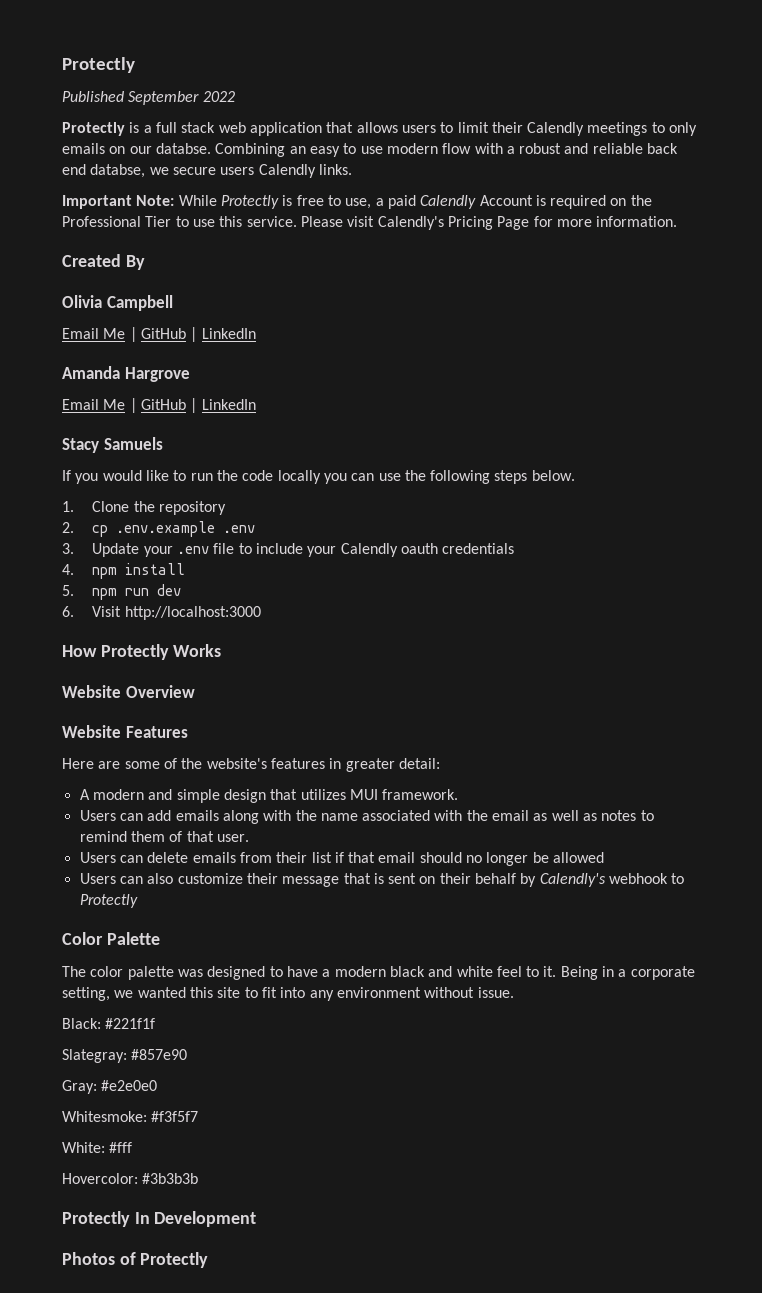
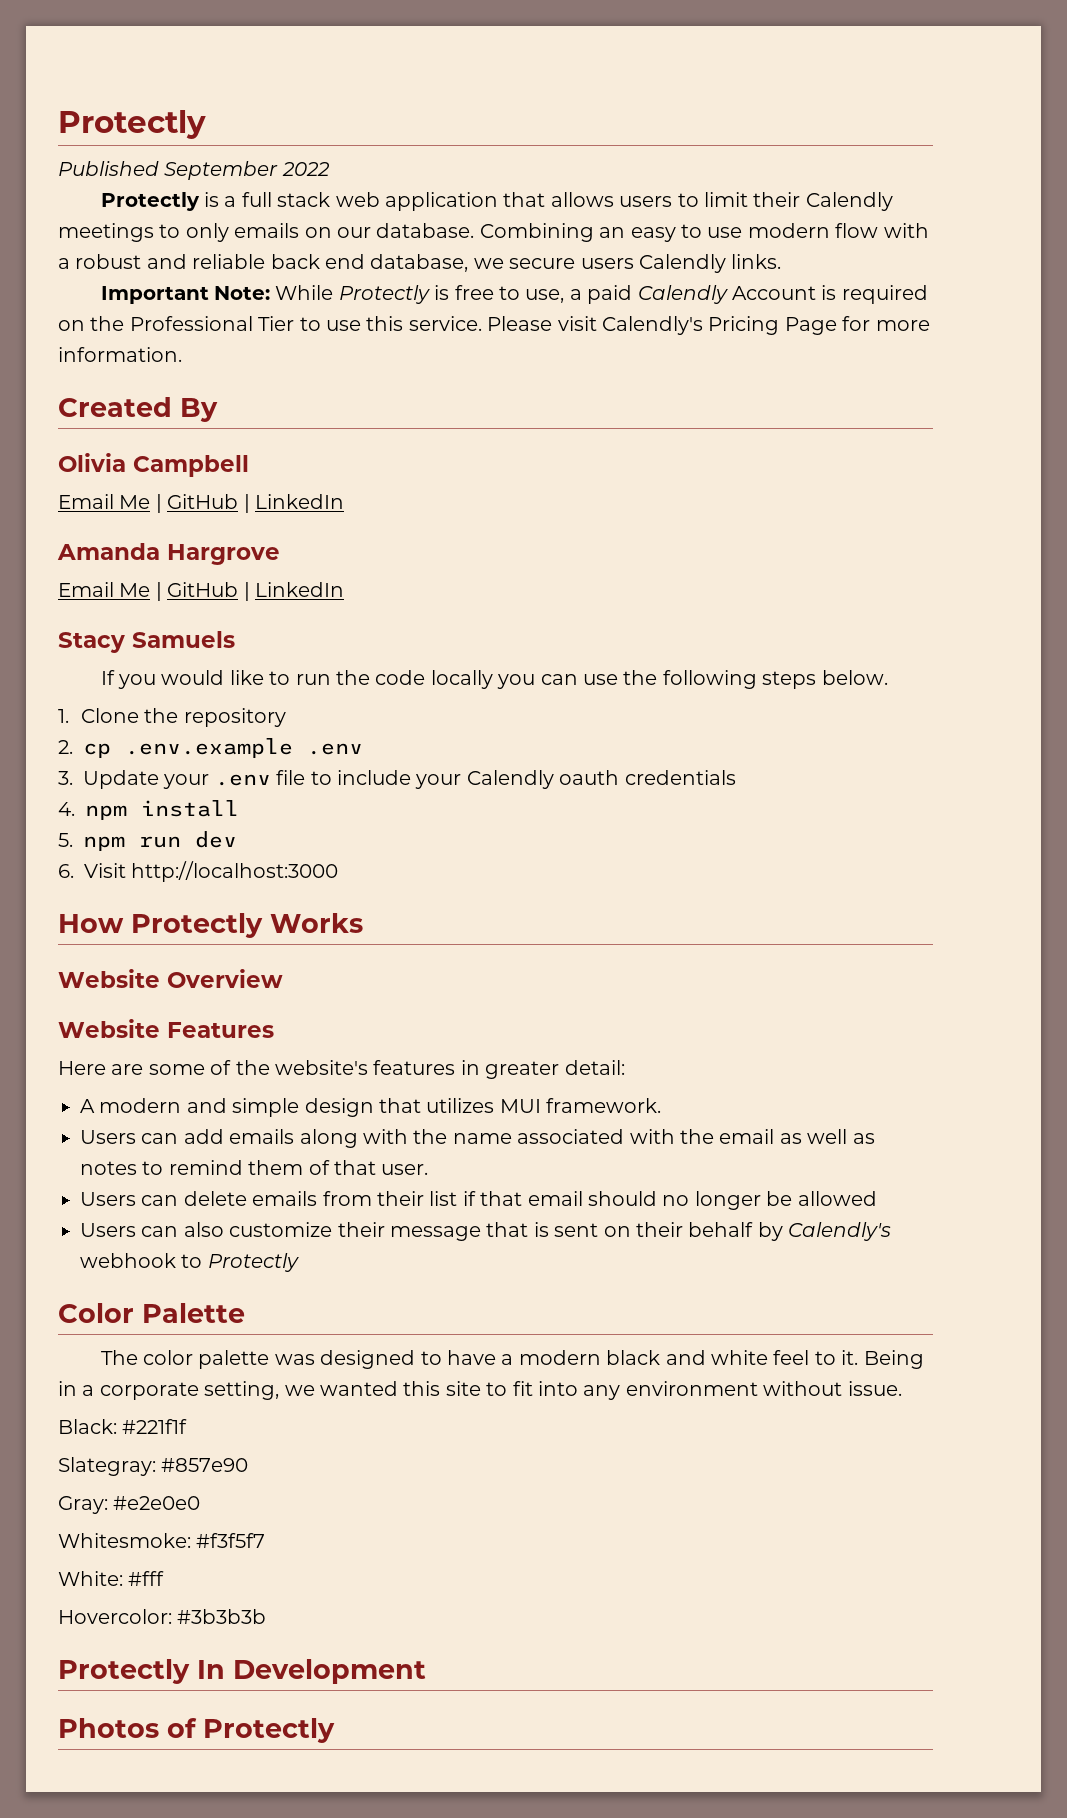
[155,143,211,154] databse. -> [376,223,475,238] database.
[90,164,146,178] databse, -> [370,254,469,272] database,

